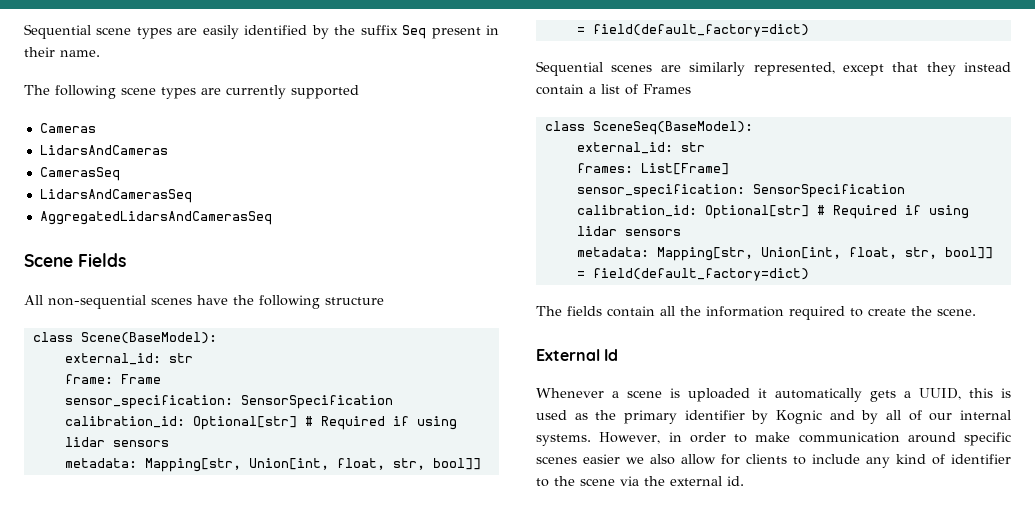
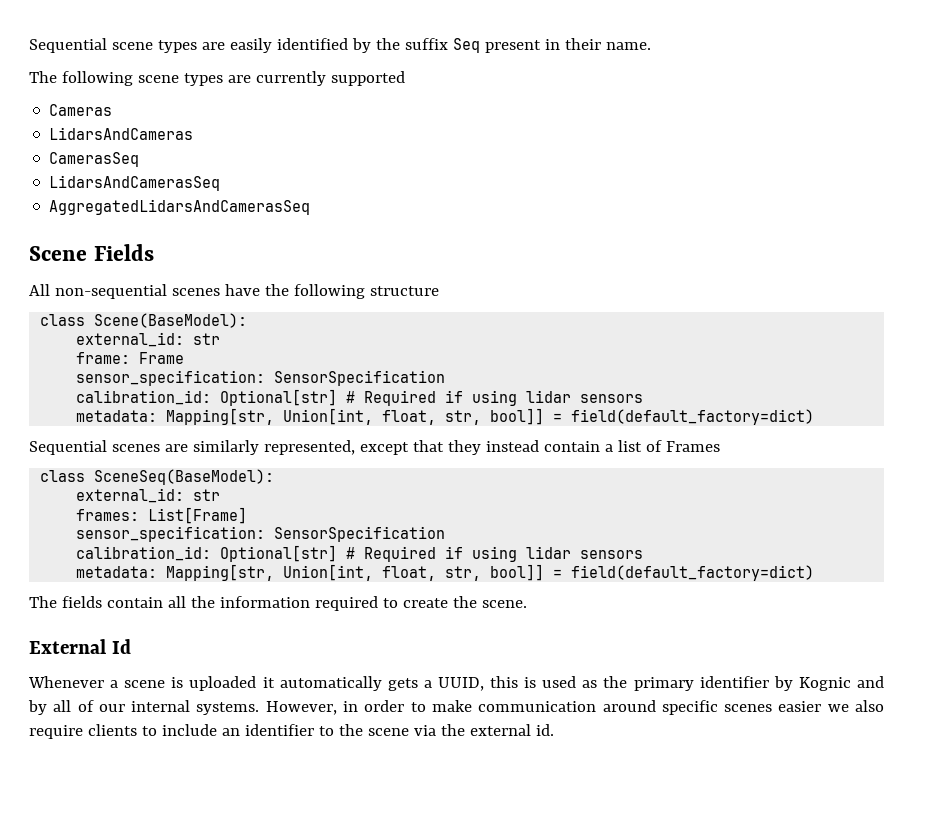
[681,454,740,465] allow for -> [29,725,83,739] require
[866,454,945,468] any kind of -> [221,728,240,736] an

